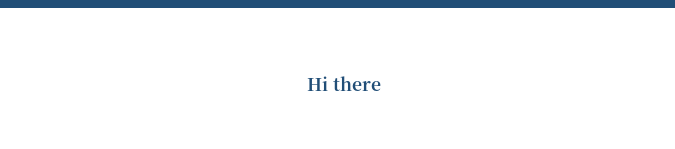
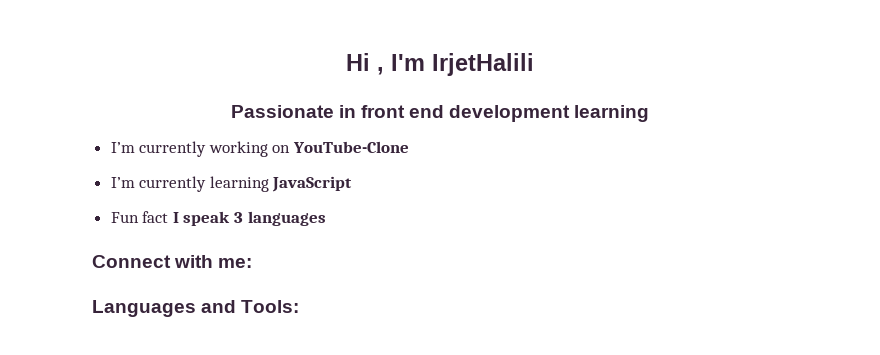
[332,76,381,91] there -> [377,53,534,76] [230,105,650,122] [110,141,410,157] [110,176,353,192] [110,211,326,226] [92,255,253,268] [92,300,300,317] , I'm IrjetHalili // Passionate in front end development learning // I’m currently working on YouTube-Clone // I’m currently learning JavaScript // Fun fact I speak 3 languages // Connect with me: // Languages and Tools:

